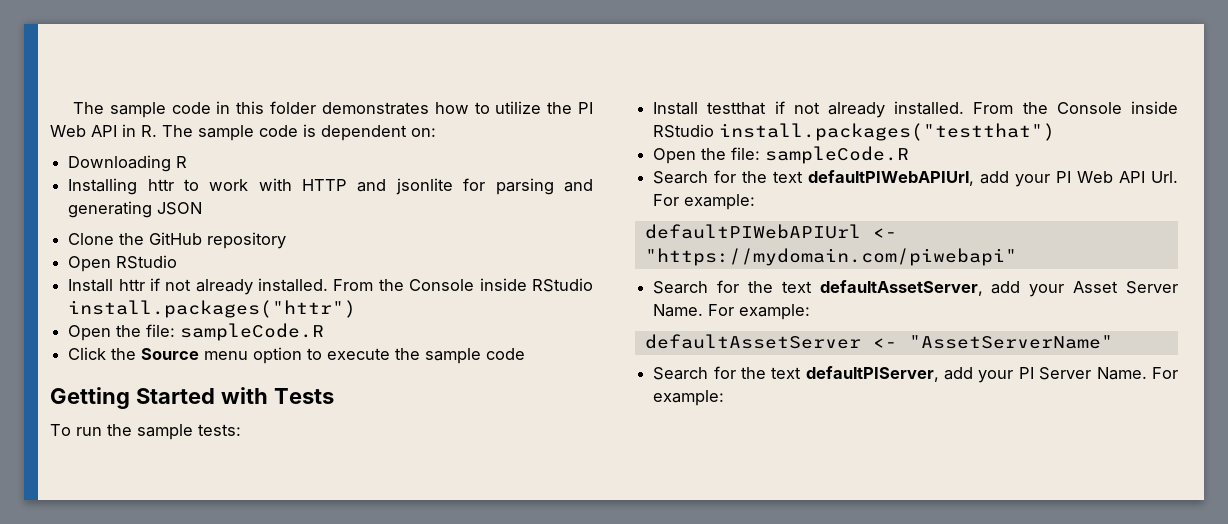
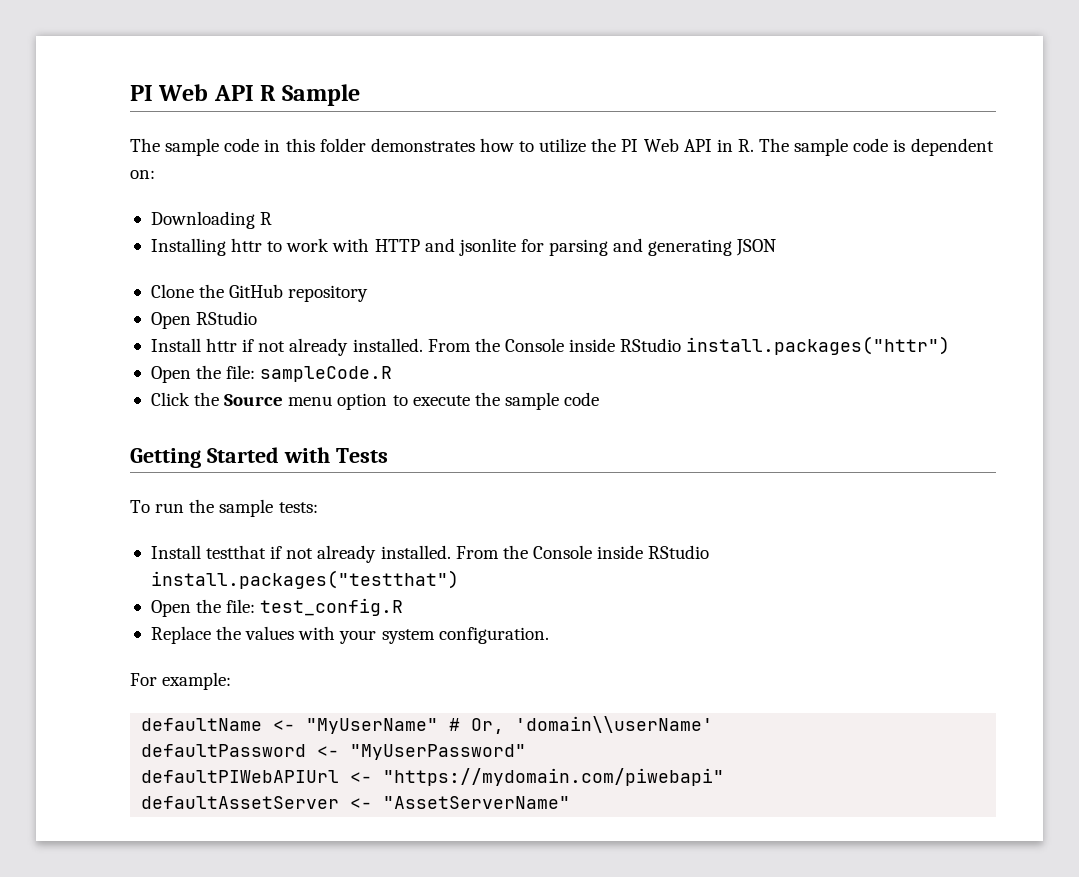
(72, 108) none -> [130,84,360,106] PI Web API R Sample //
[765,146,910,164] [653,170,1178,187] [653,194,756,210] [644,224,897,239] [644,248,1017,266] [653,280,1178,297] [653,304,811,320] [644,334,1113,349] [653,366,1178,383] [653,390,725,406] sampleCode.R // Search for the text defaultPIWebAPIUrl, add your PI Web API Url. For example: // defaultPIWebAPIUrl <- "https://mydomain.com/piwebapi" // Search for the text defaultAssetServer, add your Asset Server Name. For example: // defaultAssetServer <- "AssetServerName" // Search for the text defaultPIServer, add your PI Server Name. For example: -> [260,598,404,616] [150,626,549,644] [130,672,232,690] [141,716,714,734] [141,744,527,760] [141,768,725,786] [141,796,571,809] test_config.R // Replace the values with your system configuration. // For example: // defaultName <- "MyUserName" # Or, 'domain\\userName' // defaultPassword <- "MyUserPassword" // defaultPIWebAPIUrl <- "https://mydomain.com/piwebapi" // defaultAssetServer <- "AssetServerName"

